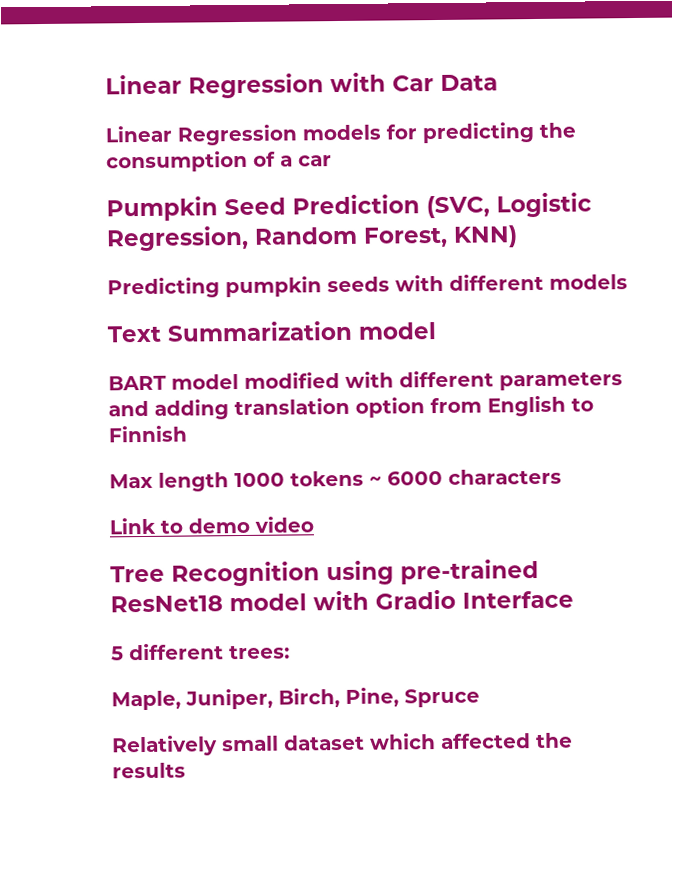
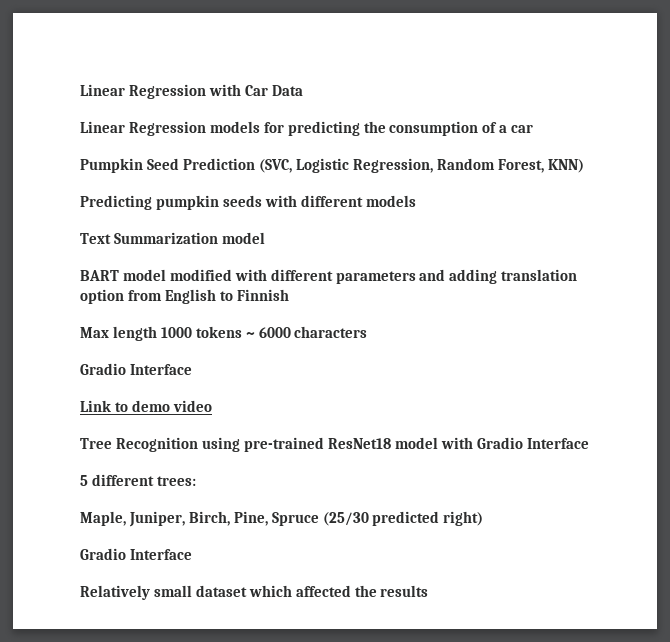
(562, 476) none -> [80,363,192,375] // Gradio Interface
(480, 698) none -> [322,511,484,526] [80,548,192,560] (25/30 predicted right) // Gradio Interface

